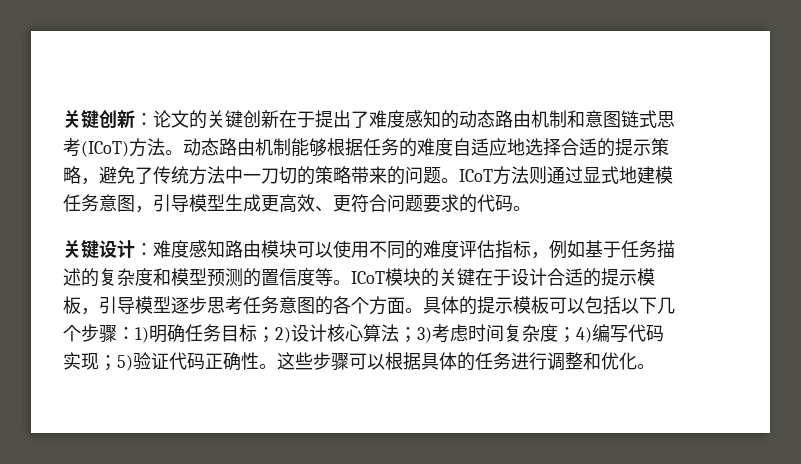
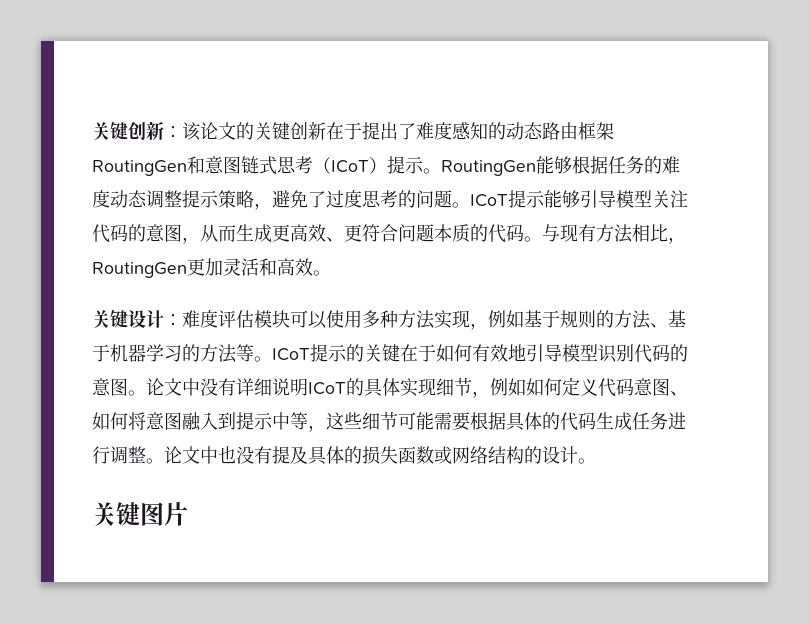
(153, 119) none -> [182,122,201,141] 该
[531,110,567,128] 机制 -> [578,122,614,140] [92,160,187,176] 框架RoutingGen
[81,138,291,157] (ICoT)方法。动态路由机制 -> [313,156,536,176] （ICoT）提示。RoutingGen
[453,138,669,157] [63,166,673,185] [63,194,225,213] 自适应地选择合适的提示策略，避免了传统方法中一刀切的策略带来的问题。ICoT方法则通过显式地建模任务意图，引导模型 -> [110,190,688,210] [92,224,236,244] 动态调整提示策略，避免了过度思考的问题。ICoT提示能够引导模型关注代码的意图，从而
[423,194,459,213] 要求 -> [434,224,470,243] 本质
(531, 208) none -> [542,224,686,244] [92,258,331,278] 与现有方法相比，RoutingGen更加灵活和高效。
[189,240,261,258] 感知路由 -> [218,310,254,328] 评估
[369,240,675,259] [63,268,315,287] 不同的难度评估指标，例如基于任务描述的复杂度和模型预测的置信度 -> [362,310,686,330] [92,344,237,363] 多种方法实现，例如基于规则的方法、基于机器学习的方法
[385,268,421,286] 模块 -> [310,344,347,362] 提示
[511,268,655,287] [63,296,675,315] [63,324,664,343] [63,352,385,371] 设计合适的提示模板，引导模型逐步思考任务意图的各个方面。具体的提示模板可以包括以下几个步骤：1)明确任务目标；2)设计核心算法；3)考虑时间复杂度；4)编写代码实现；5)验证代码正确性。这些步骤可以 -> [436,344,688,363] [92,377,688,398] [92,412,470,432] 如何有效地引导模型识别代码的意图。论文中没有详细说明ICoT的具体实现细节，例如如何定义代码意图、如何将意图融入到提示中等，这些细节可能需要
(475, 361) none -> [560,412,632,431] 代码生成
[583,352,655,370] 和优化。 -> [146,446,596,465] [92,502,188,526] 。论文中也没有提及具体的损失函数或网络结构的设计。 // 关键图片

